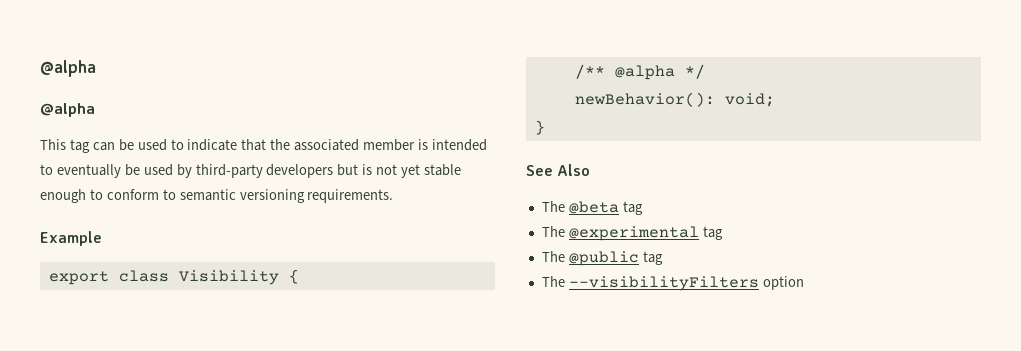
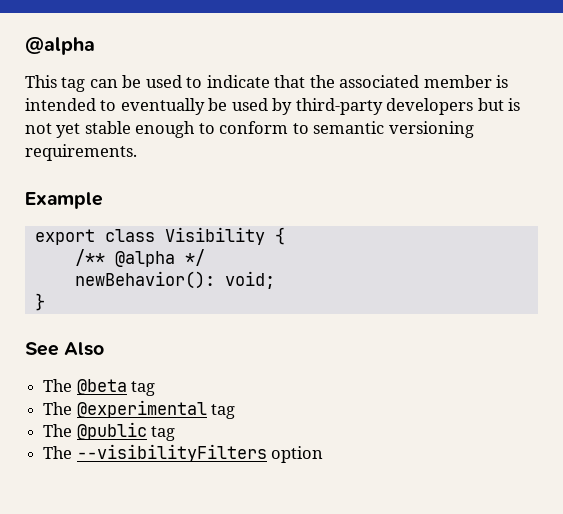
[40,60,96,77] [40,103,95,117] @alpha // @alpha -> [25,37,95,55] @alpha

